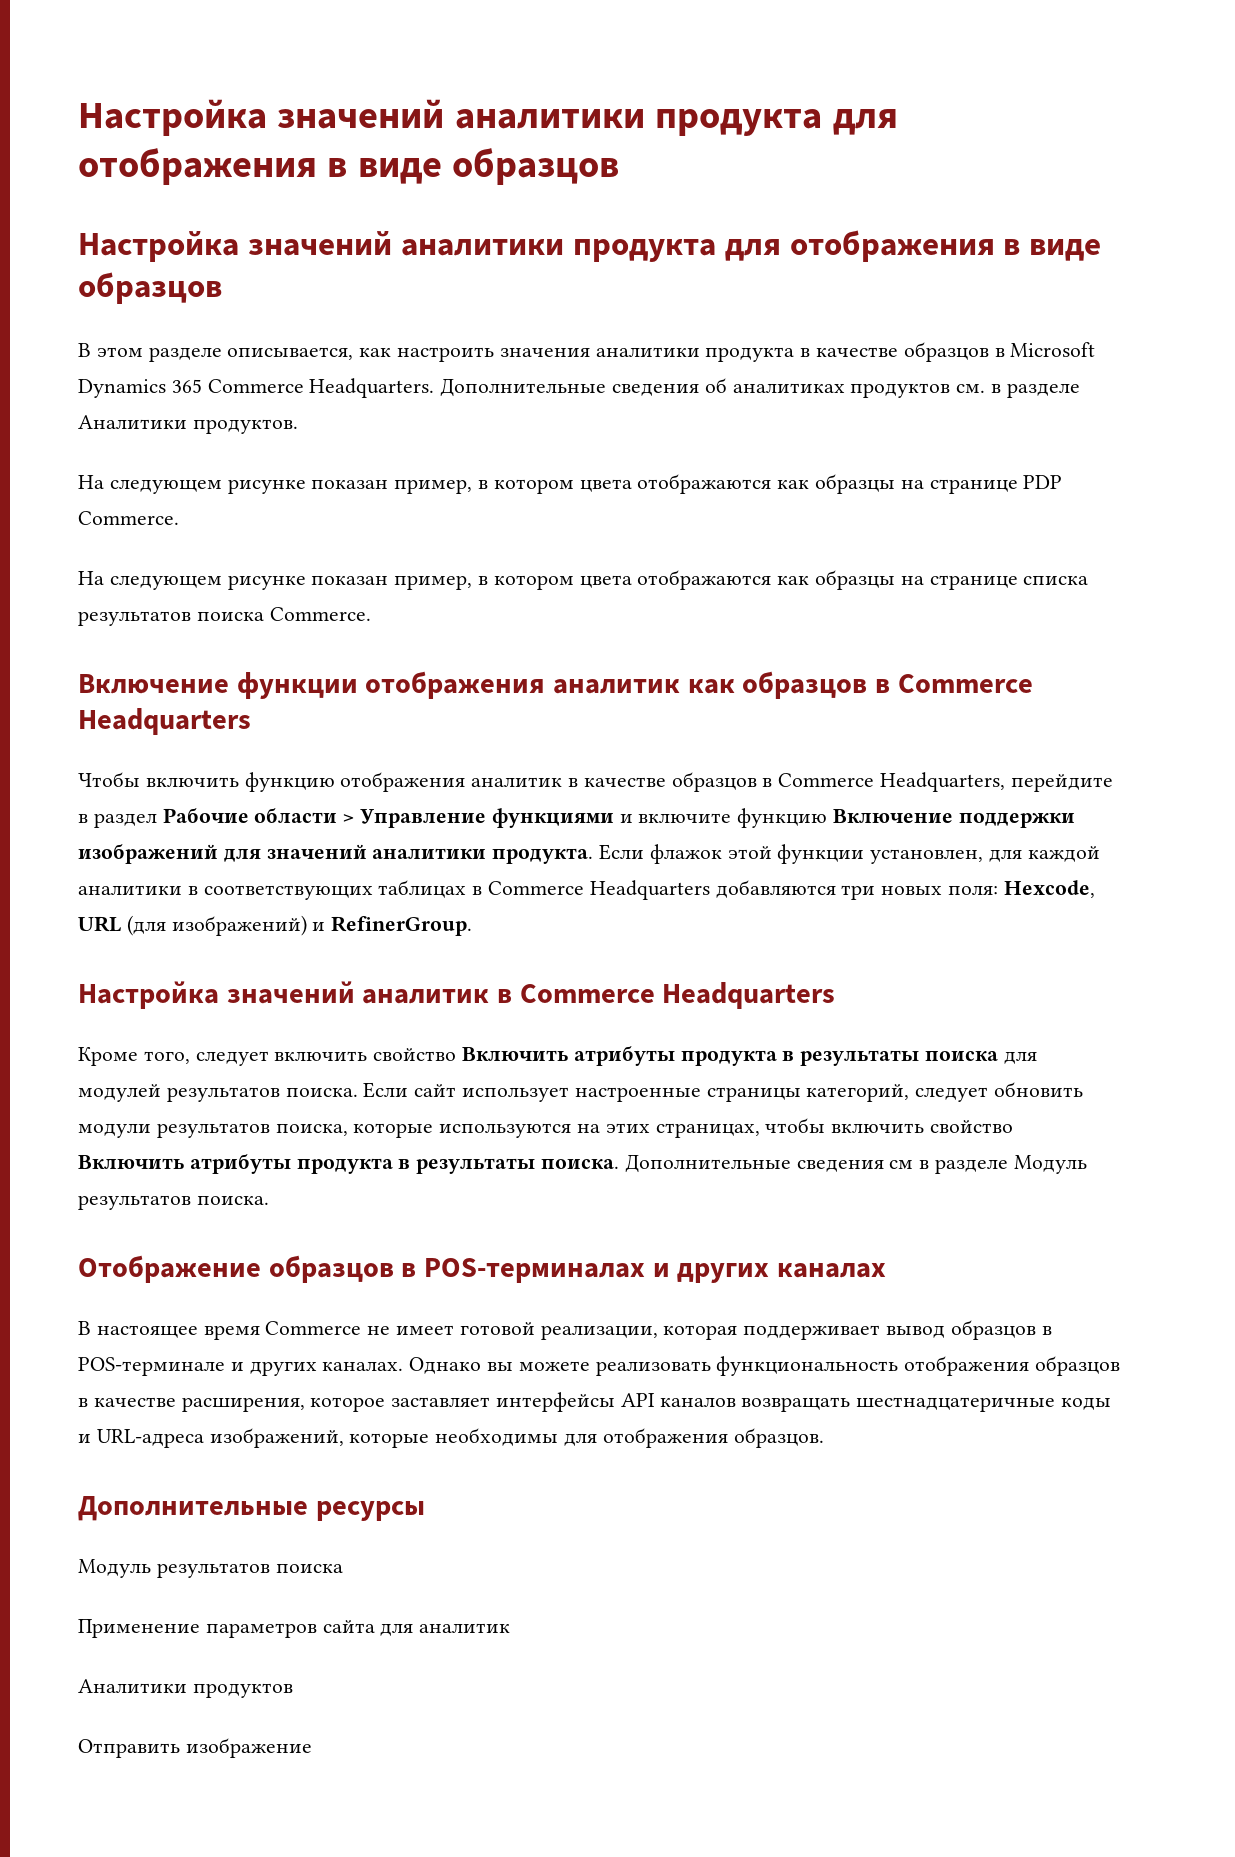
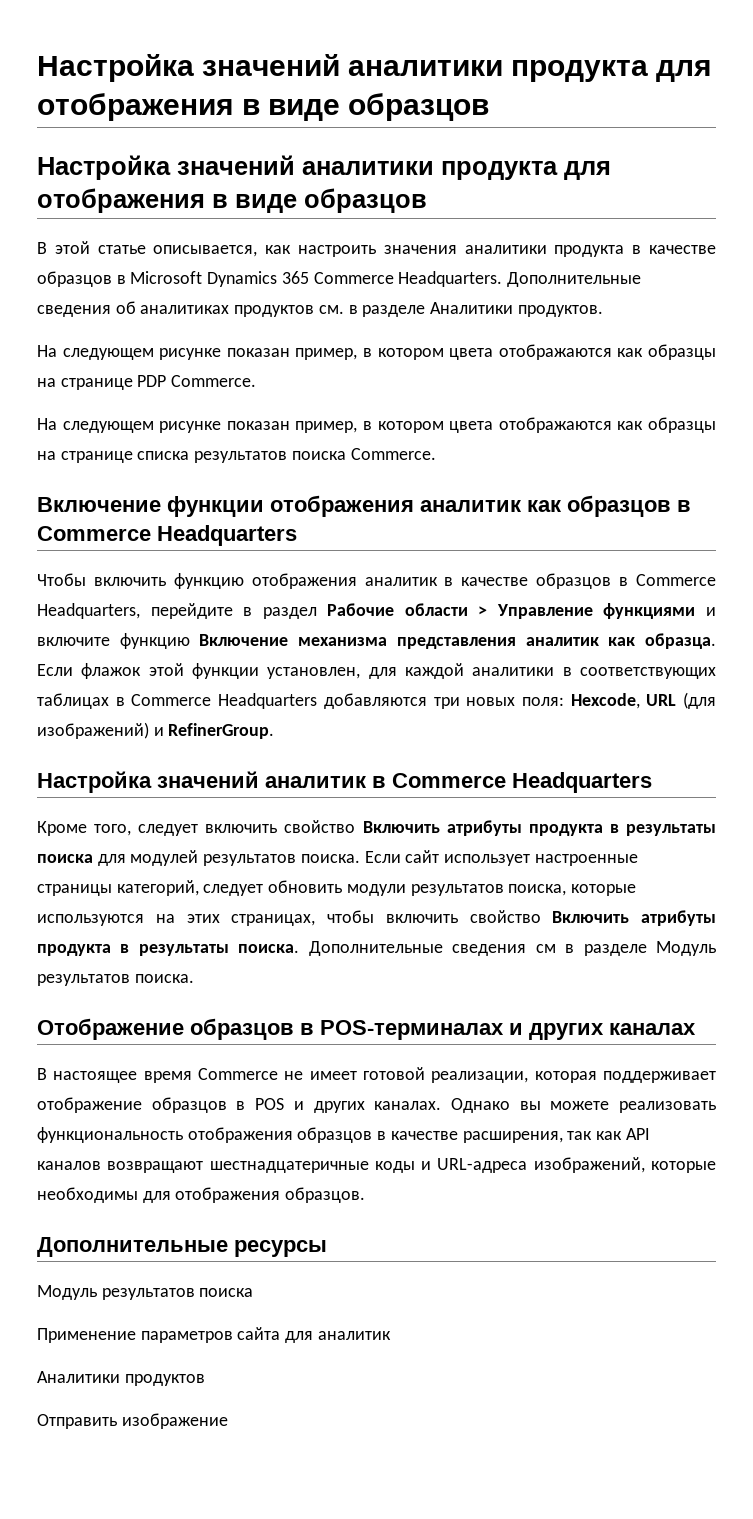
[96,347,222,362] этом разделе -> [54,241,146,254] этой статье
[958,812,1075,828] [78,844,594,864] поддержки изображений для значений аналитики продукта. -> [298,633,717,649] механизма представления аналитик как образца.
[886,1320,1052,1340] [78,1357,225,1376] вывод образцов в POS-терминале -> [37,1097,285,1113] отображение образцов в POS
[310,1392,616,1412] которое заставляет интерфейсы -> [567,1131,623,1140] так как
[741,1397,851,1412] возвращать -> [107,1161,204,1173] возвращают

